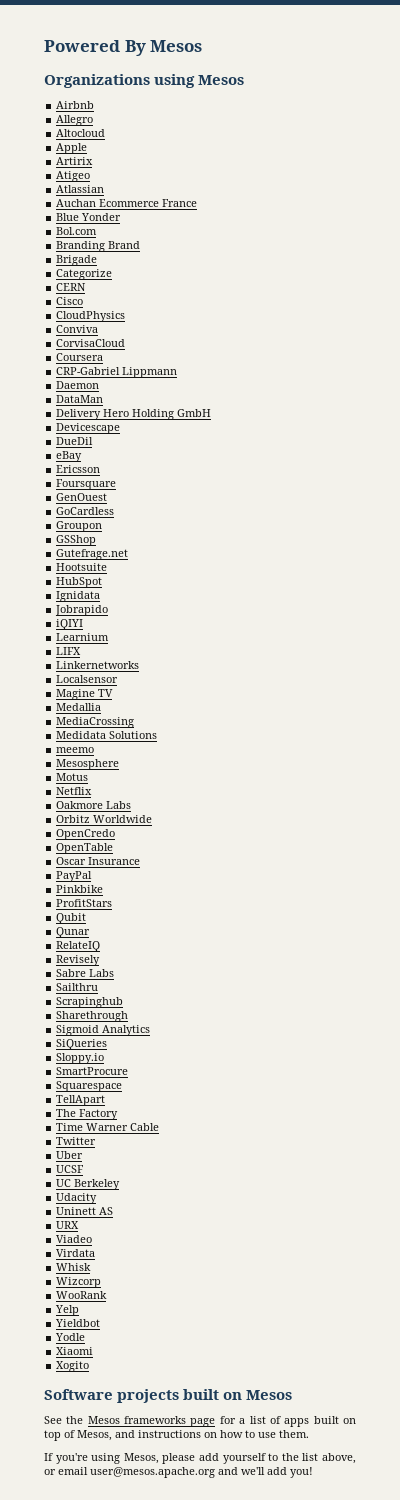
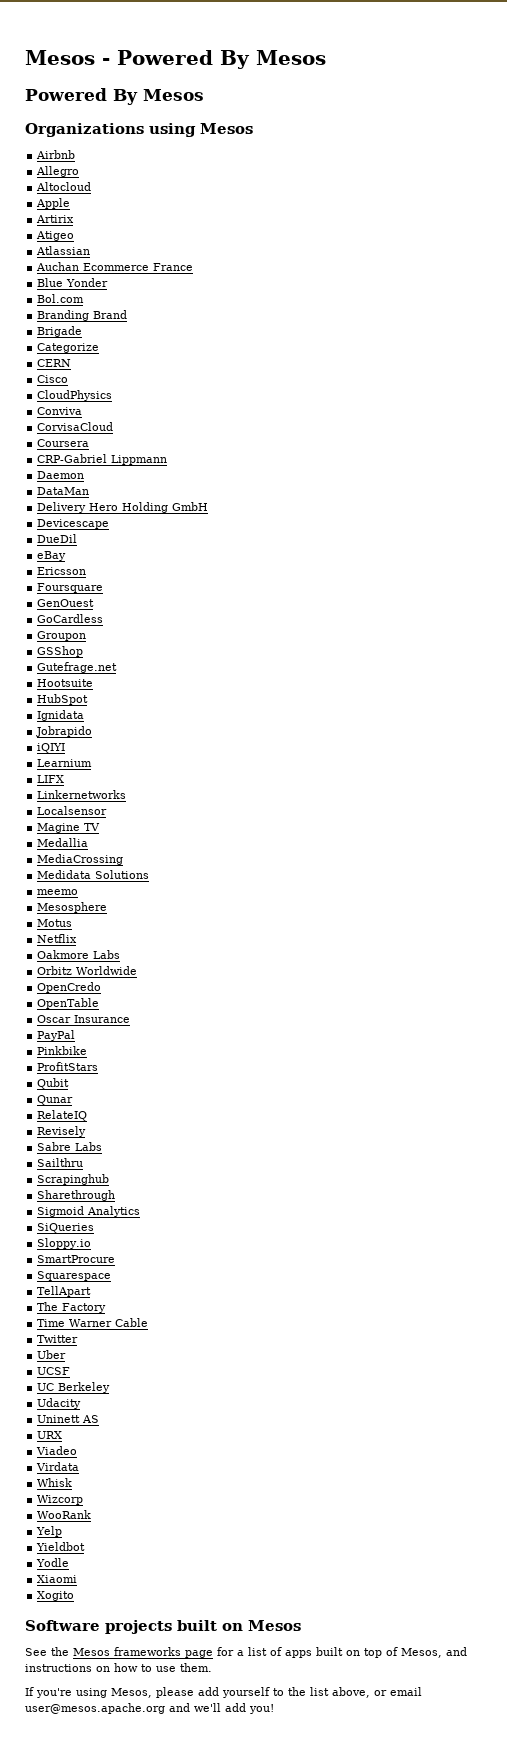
(44, 46) none -> [25,50,326,69] Mesos - Powered By Mesos //

